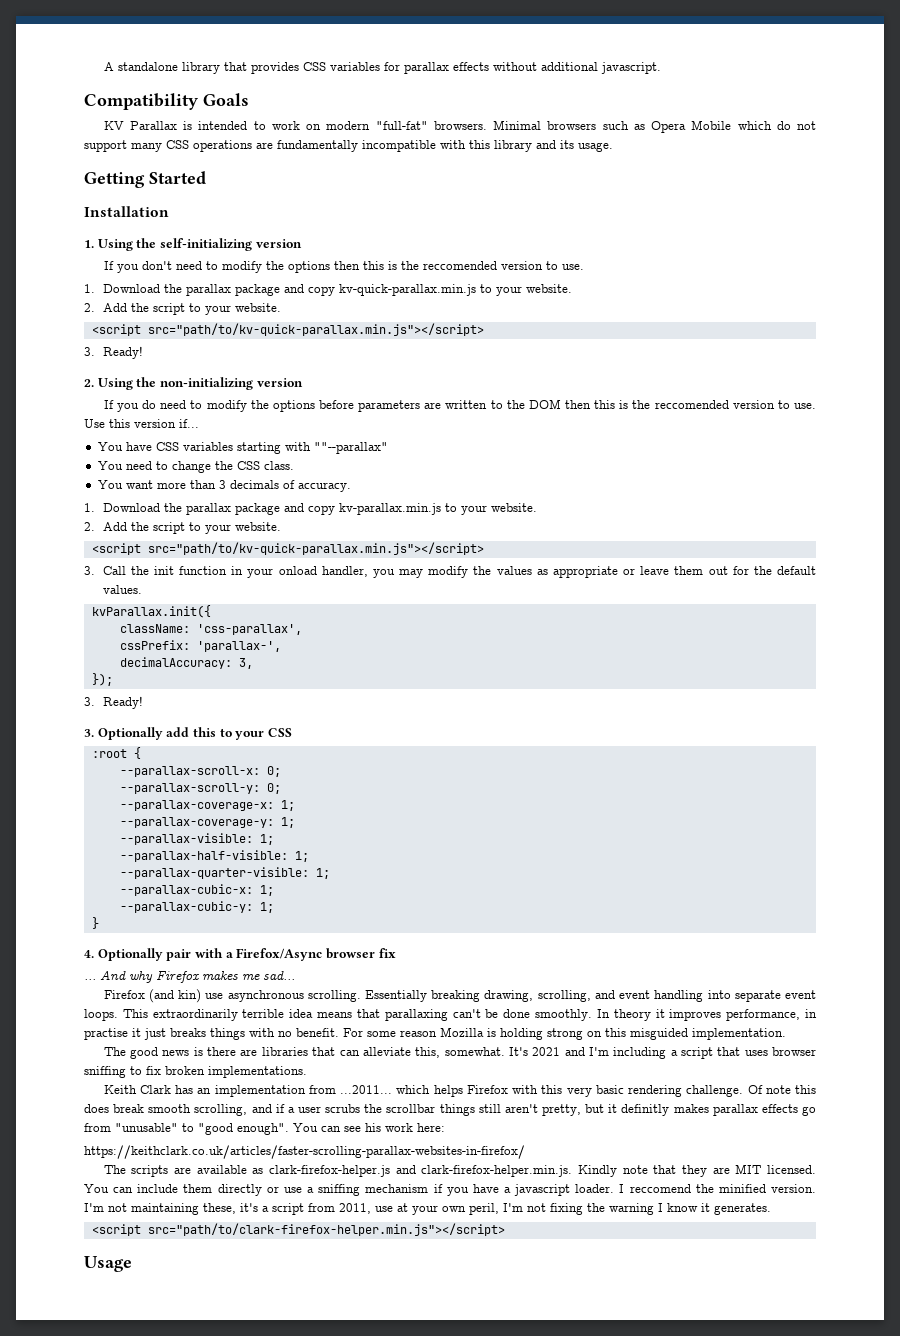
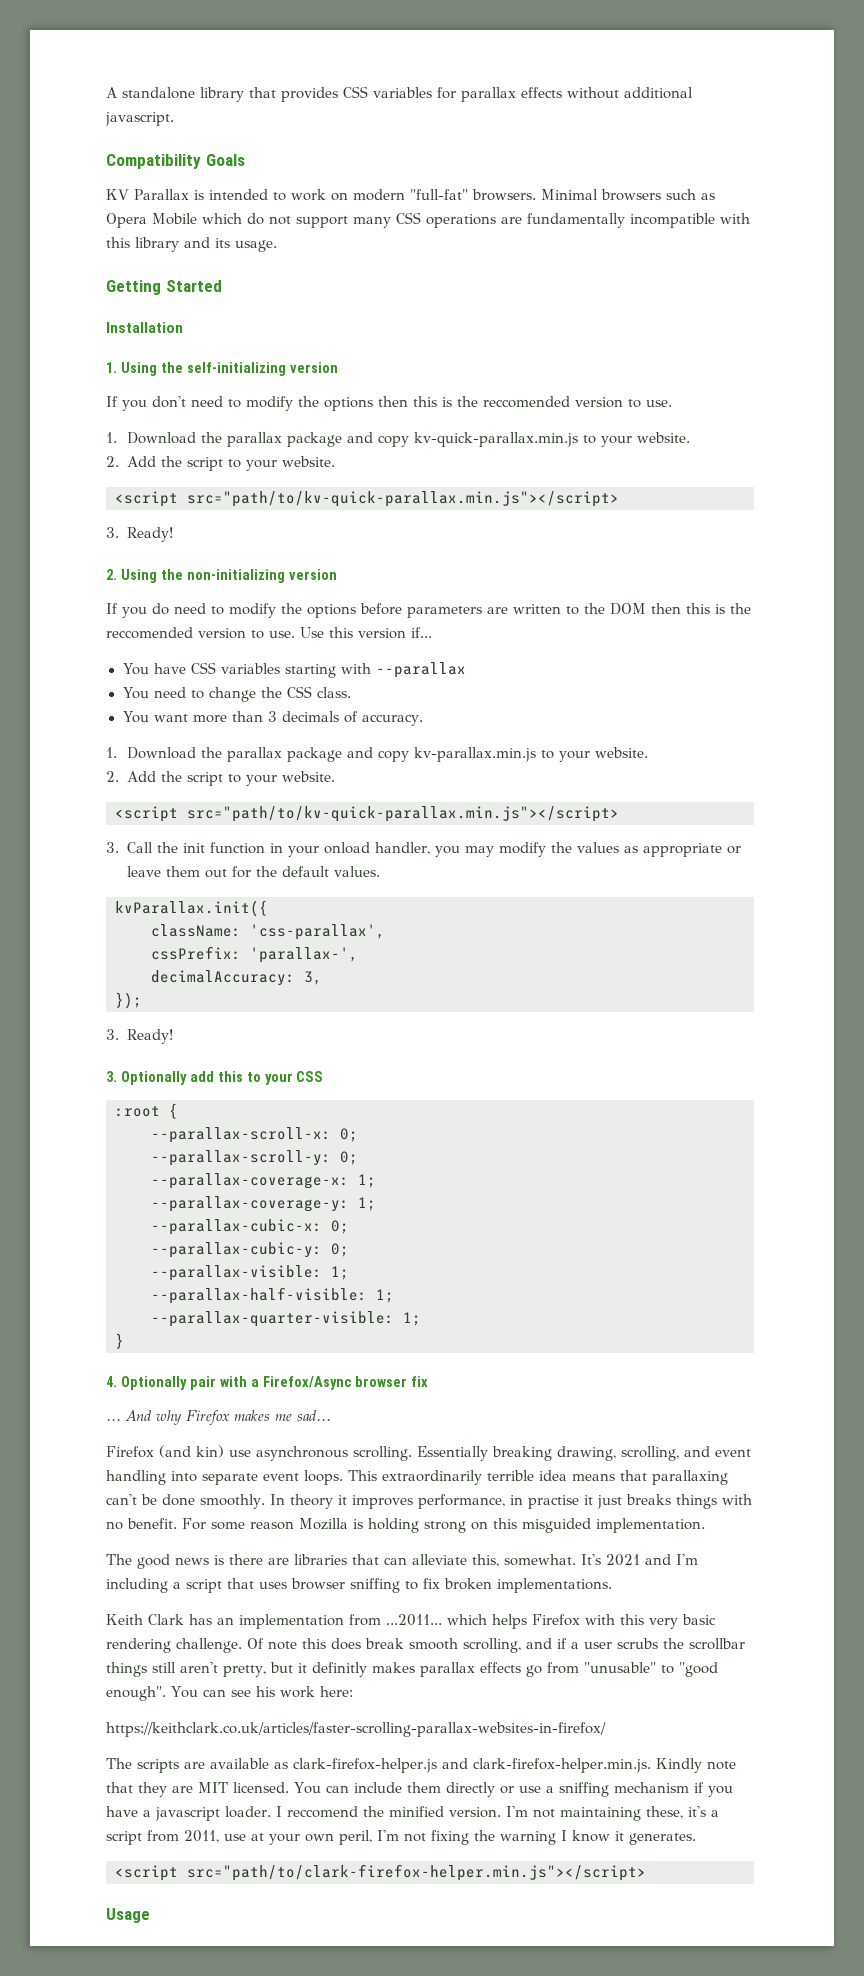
[313,442,388,454] ""--parallax" -> [376,662,467,678] --parallax
(295, 822) none -> [151,1219,349,1235] [151,1242,349,1258] // --parallax-cubic-x: 0; // --parallax-cubic-y: 0;
[119,884,274,896] [119,901,274,913] // --parallax-cubic-x: 1; // --parallax-cubic-y: 1; -> (421, 1319) none

